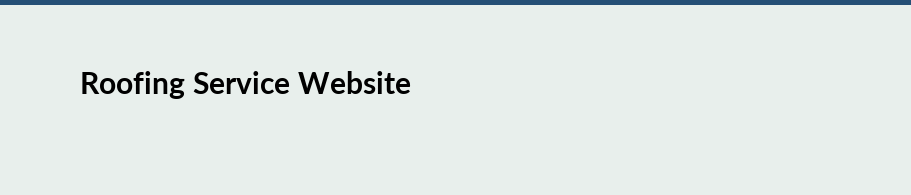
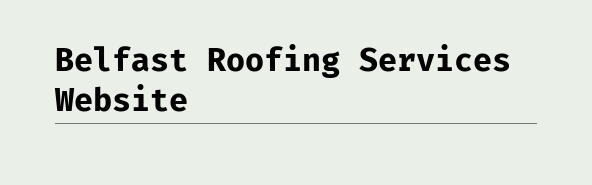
[80,71,291,99] Roofing Service -> [55,44,511,78] Belfast Roofing Services

